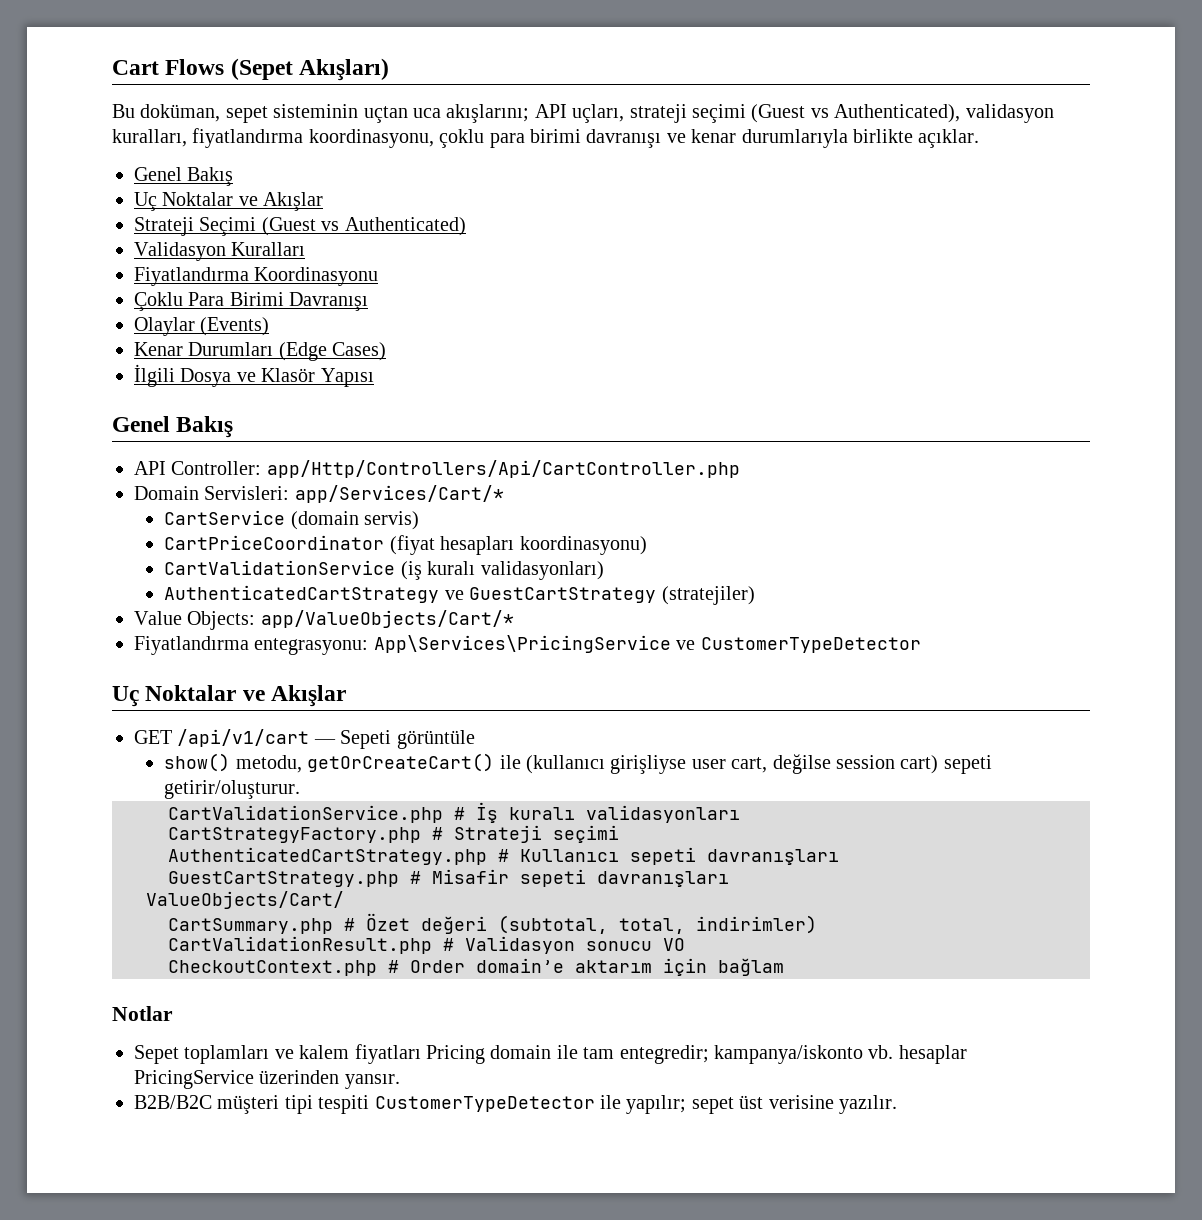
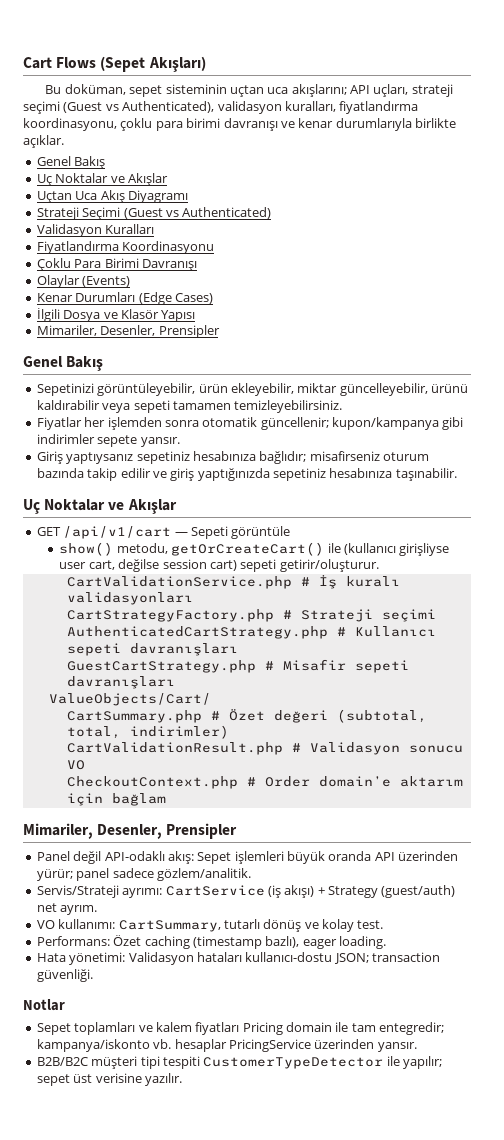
(324, 201) none -> [36,190,188,203] // Uçtan Uca Akış Diyagramı
[112,416,234,438] [134,460,740,478] [134,485,504,503] [164,510,420,530] [164,535,647,555] [164,560,604,580] [164,585,755,605] [134,610,514,630] [134,635,921,655] // Genel Bakış // API Controller: app/Http/Controllers/Api/CartController.php // Domain Servisleri: app/Services/Cart/* // CartService (domain servis) // CartPriceCoordinator (fiyat hesapları koordinasyonu) // CartValidationService (iş kuralı validasyonları) // AuthenticatedCartStrategy ve GuestCartStrategy (stratejiler) // Value Objects: app/ValueObjects/Cart/* // Fiyatlandırma entegrasyonu: App\Services\PricingService ve CustomerTypeDetector -> [36,325,220,338] [23,356,104,371] [36,383,468,396] [36,400,343,413] [36,417,464,430] [36,434,180,447] [36,451,429,464] [36,468,457,481] // Mimariler, Desenler, Prensipler // Genel Bakış // Sepetinizi görüntüleyebilir, ürün ekleyebilir, miktar güncelleyebilir, ürünü kaldırabilir veya sepeti tamamen temizleyebilirsiniz. // Fiyatlar her işlemden sonra otomatik güncellenir; kupon/kampanya gibi indirimler sepete yansır. // Giriş yaptıysanız sepetiniz hesabınıza bağlıdır; misafirseniz oturum bazında takip edilir ve giriş yaptığınızda sepetiniz hesabınıza taşınabilir.
(784, 967) none -> [23,823,238,839] [36,851,459,864] [36,868,251,881] [36,885,456,898] [36,903,98,915] [36,919,384,932] [36,935,386,949] [36,952,440,965] [36,969,93,982] // Mimariler, Desenler, Prensipler // Panel değil API-odaklı akış: Sepet işlemleri büyük oranda API üzerinden yürür; panel sadece gözlem/analitik. // Servis/Strateji ayrımı: CartService (iş akışı) + Strategy (guest/auth) net ayrım. // VO kullanımı: CartSummary, tutarlı dönüş ve kolay test. // Performans: Özet caching (timestamp bazlı), eager loading. // Hata yönetimi: Validasyon hataları kullanıcı-dostu JSON; transaction güvenliği.

